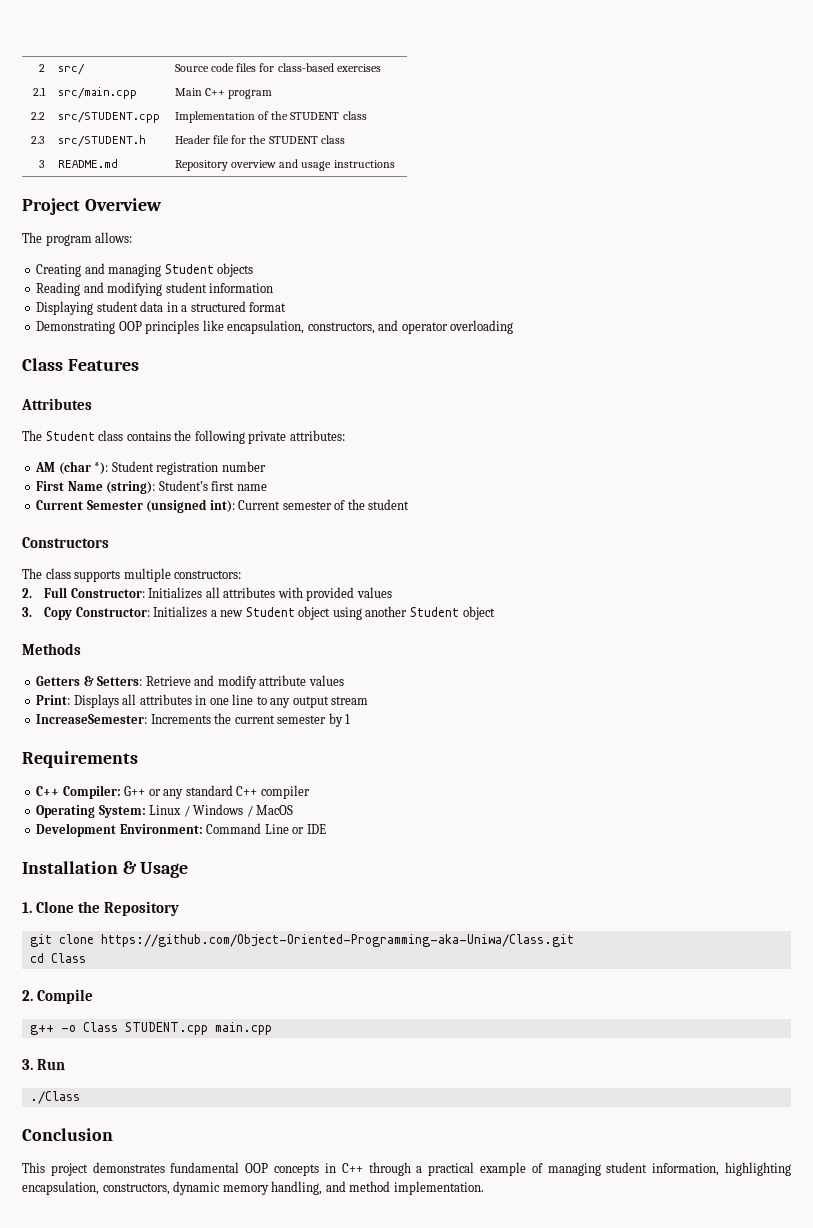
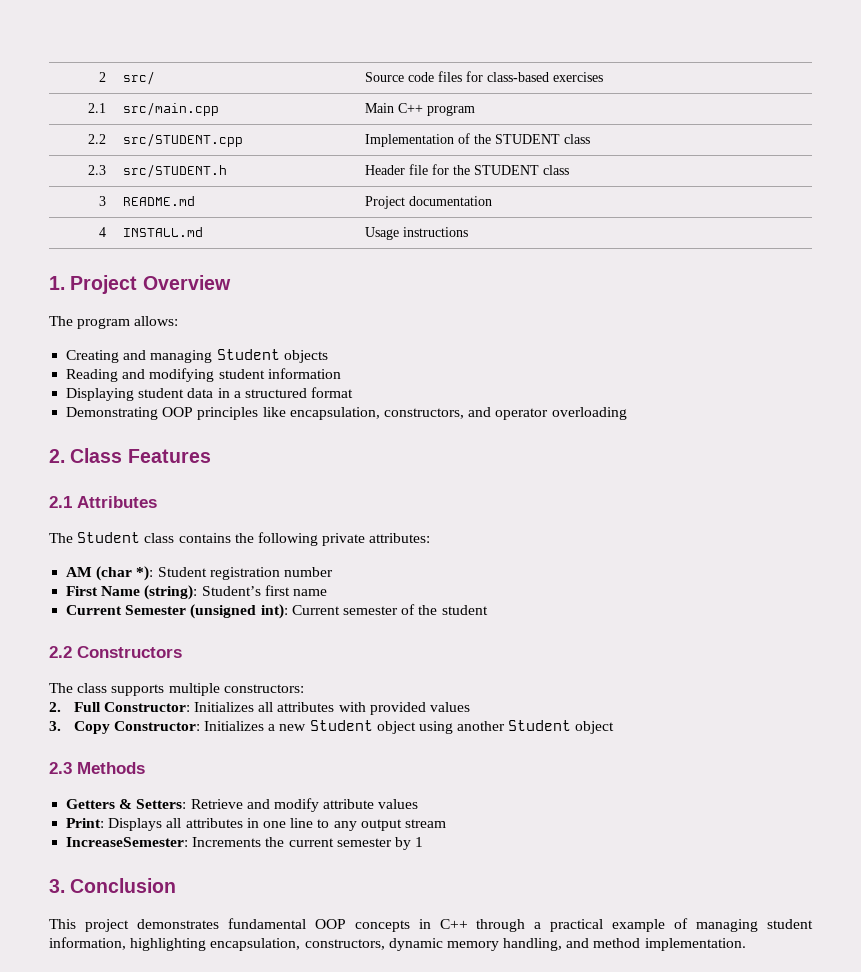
[175,159,332,171] Repository overview and usage -> [365,196,493,209] [98,227,106,237] [123,227,204,237] [365,227,400,240] Project documentation // 4 | INSTALL.md | Usage
(395, 164) none -> [49,276,65,290] 1.
(514, 327) none -> [49,449,65,463] 2.
(139, 365) none -> [49,496,72,508] 2.1
(410, 504) none -> [49,646,72,658] 2.2
(495, 613) none -> [49,762,72,774] 2.3
[22,751,138,768] [36,785,310,799] [36,804,294,818] [36,823,326,837] [22,861,189,878] [22,901,180,916] [29,934,574,947] [29,953,86,963] [22,989,94,1004] [29,1022,272,1035] [22,1059,66,1070] [29,1091,80,1104] // Requirements // C++ Compiler: G++ or any standard C++ compiler // Operating System: Linux / Windows / MacOS // Development Environment: Command Line or IDE // Installation & Usage // 1. Clone the Repository // git clone https://github.com/Object-Oriented-Programming-aka-Uniwa/Class.git // cd Class // 2. Compile // g++ -o Class STUDENT.cpp main.cpp // 3. Run // ./Class // -> [49,879,65,893] // 3.

